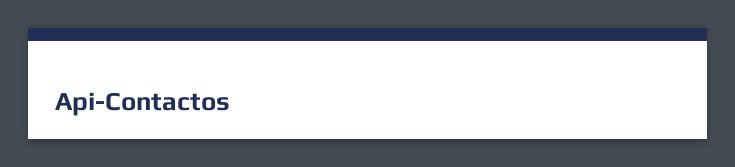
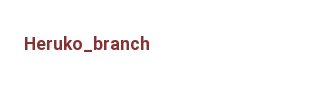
[55,92,230,116] Api-Contactos -> [24,36,150,52] Heruko_branch

